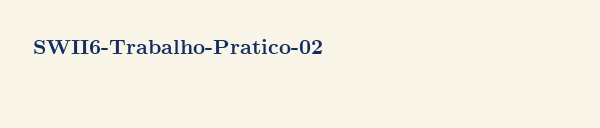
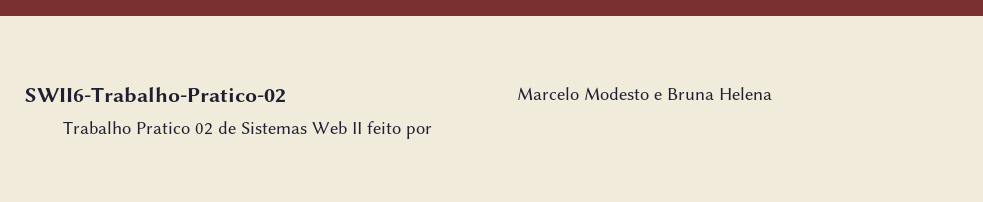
(323, 46) none -> [63,121,433,139] [517,87,772,100] // Trabalho Pratico 02 de Sistemas Web II feito por Marcelo Modesto e Bruna Helena

